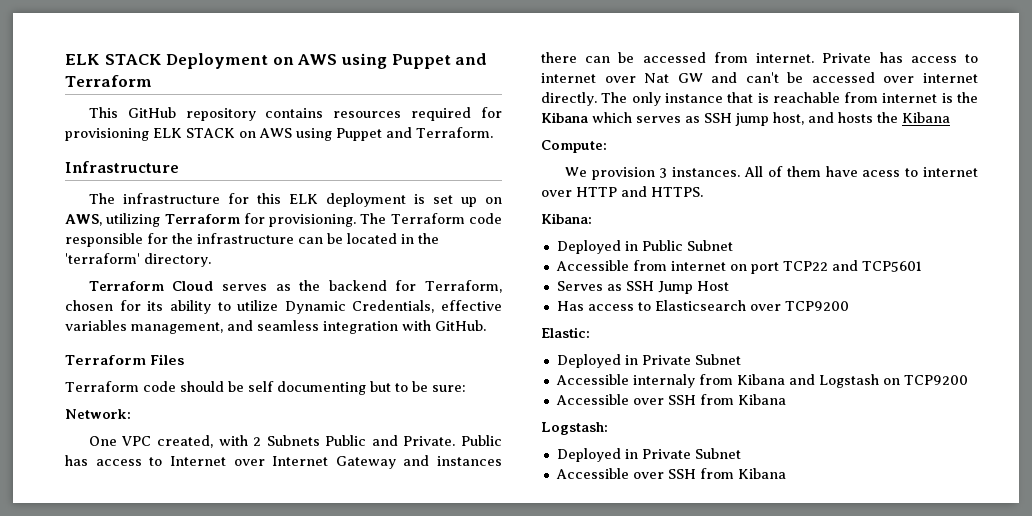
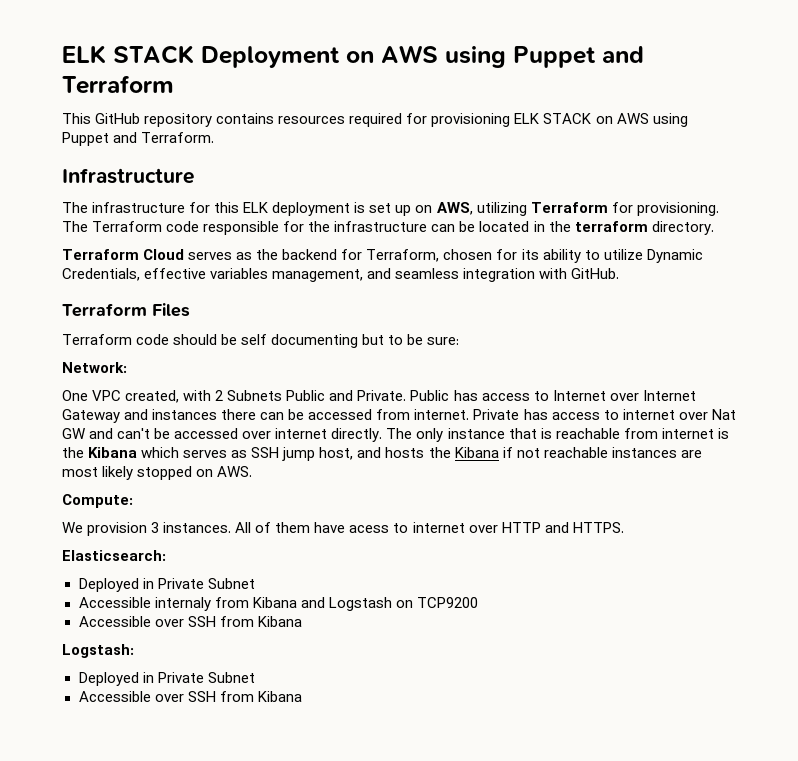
[65,253,140,264] 'terraform' -> [574,221,648,232] terraform
(950, 117) none -> [502,447,702,458] [62,466,253,480] if not reachable instances are most likely stopped on AWS.
[541,213,592,224] [556,240,733,254] [555,260,922,274] [556,281,729,294] [556,300,849,311] [541,327,590,338] Kibana: // Deployed in Public Subnet // Accessible from internet on port TCP22 and TCP5601 // Serves as SSH Jump Host // Has access to Elasticsearch over TCP9200 // Elastic: -> [62,550,166,561] Elasticsearch:

